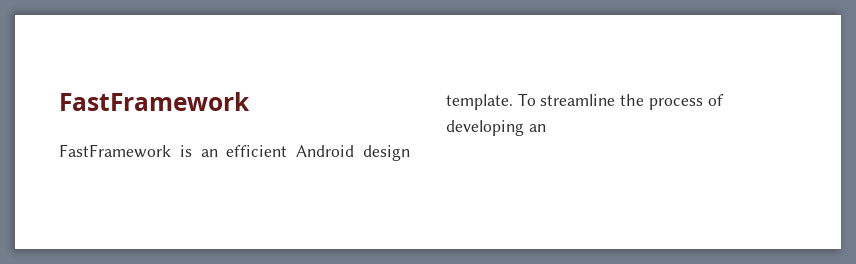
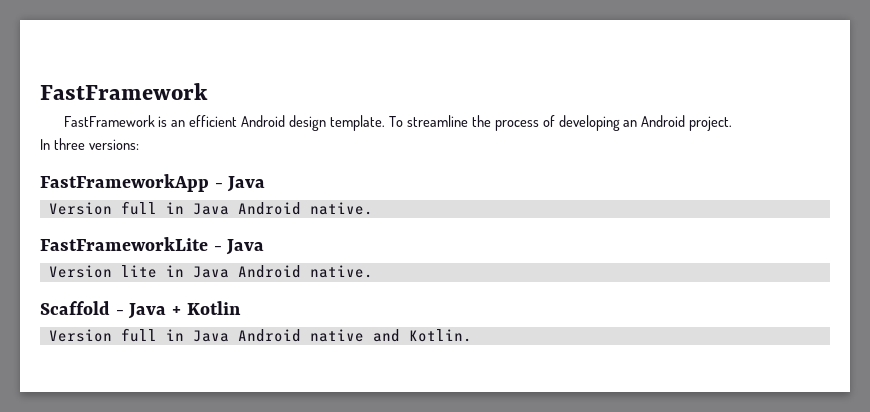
(546, 128) none -> [641,115,733,131] [40,138,139,150] [40,174,266,192] [48,201,373,215] [40,237,265,255] [48,265,373,278] [40,301,241,319] [48,328,472,342] Android project. // In three versions: // FastFrameworkApp - Java // Version full in Java Android native. // FastFrameworkLite - Java // Version lite in Java Android native. // Scaffold - Java + Kotlin // Version full in Java Android native and Kotlin.

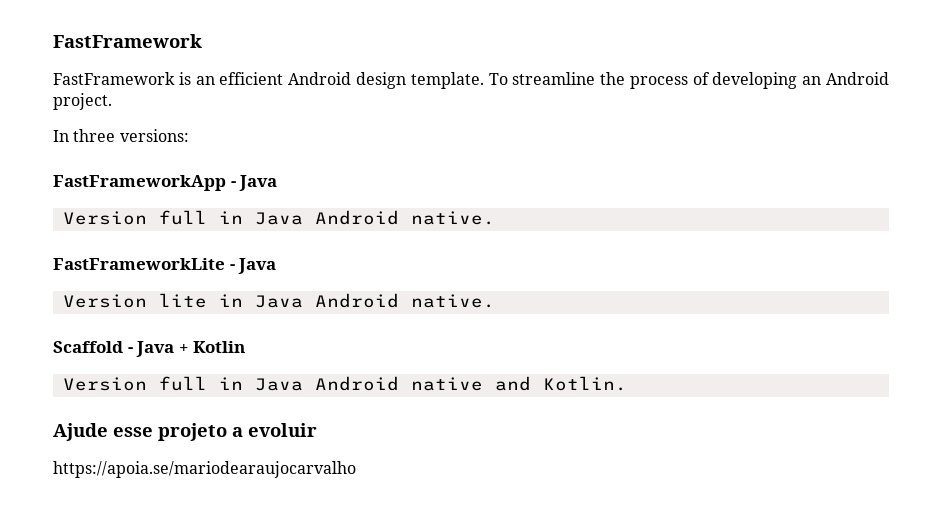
(472, 335) none -> [53,423,317,441] [53,461,356,478] // Ajude esse projeto a evoluir // https://apoia.se/mariodearaujocarvalho

